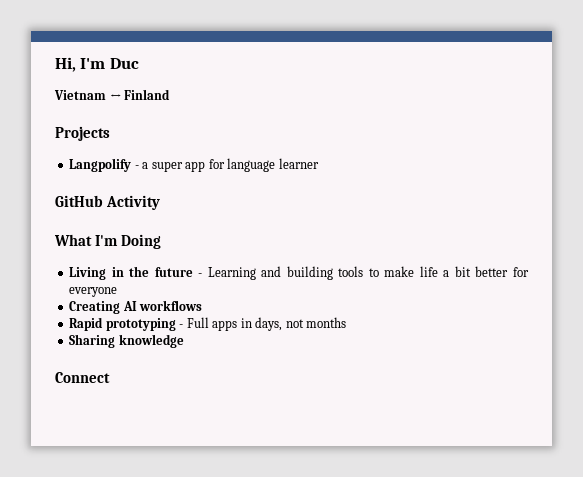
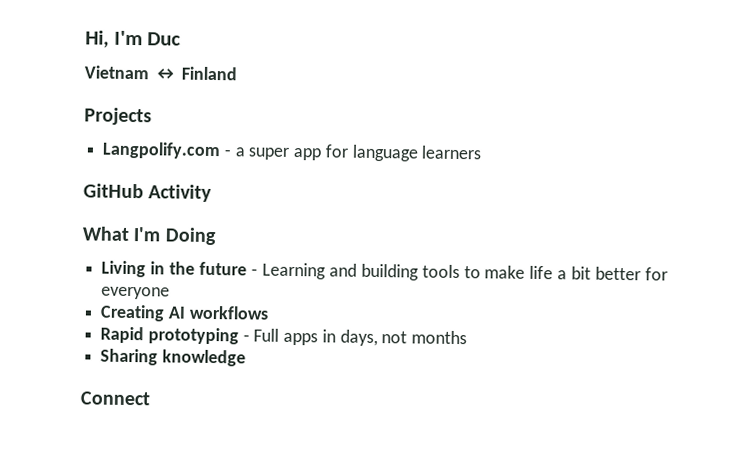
[69,158,132,172] Langpolify -> [102,141,222,160] Langpolify.com
[278,158,319,169] learner -> [421,145,483,160] learners

